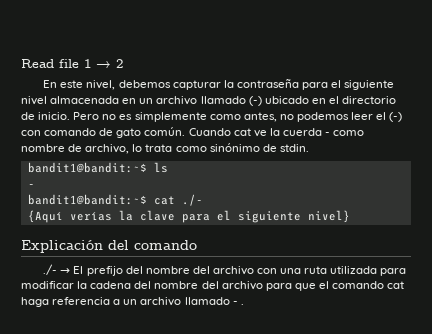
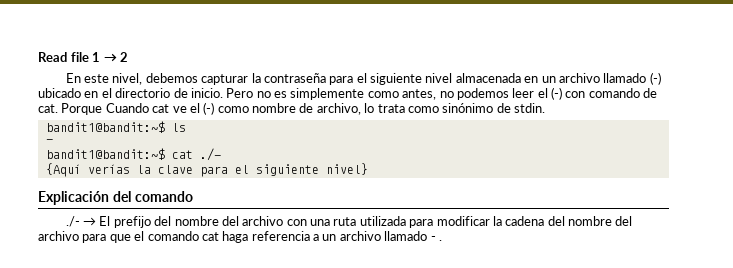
[116,127,186,138] gato común. -> [38,103,103,115] cat. Porque
[269,128,331,136] la cuerda - -> [189,102,215,115] el (-)

